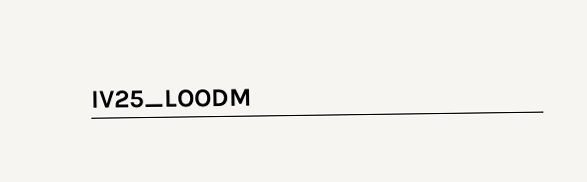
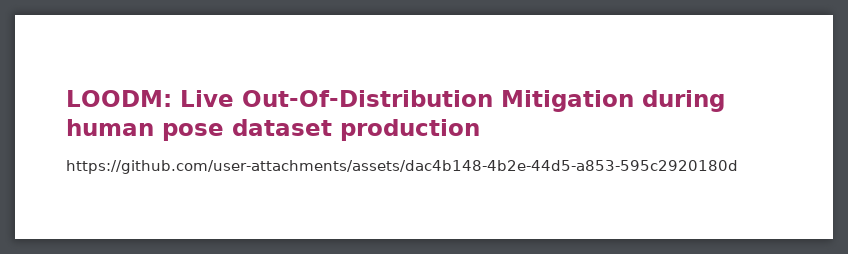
[90,88,252,109] IV25_LOODM -> [66,90,725,112] [66,119,480,141] [66,160,738,174] LOODM: Live Out-Of-Distribution Mitigation during human pose dataset production // https://github.com/user-attachments/assets/dac4b148-4b2e-44d5-a853-595c2920180d

